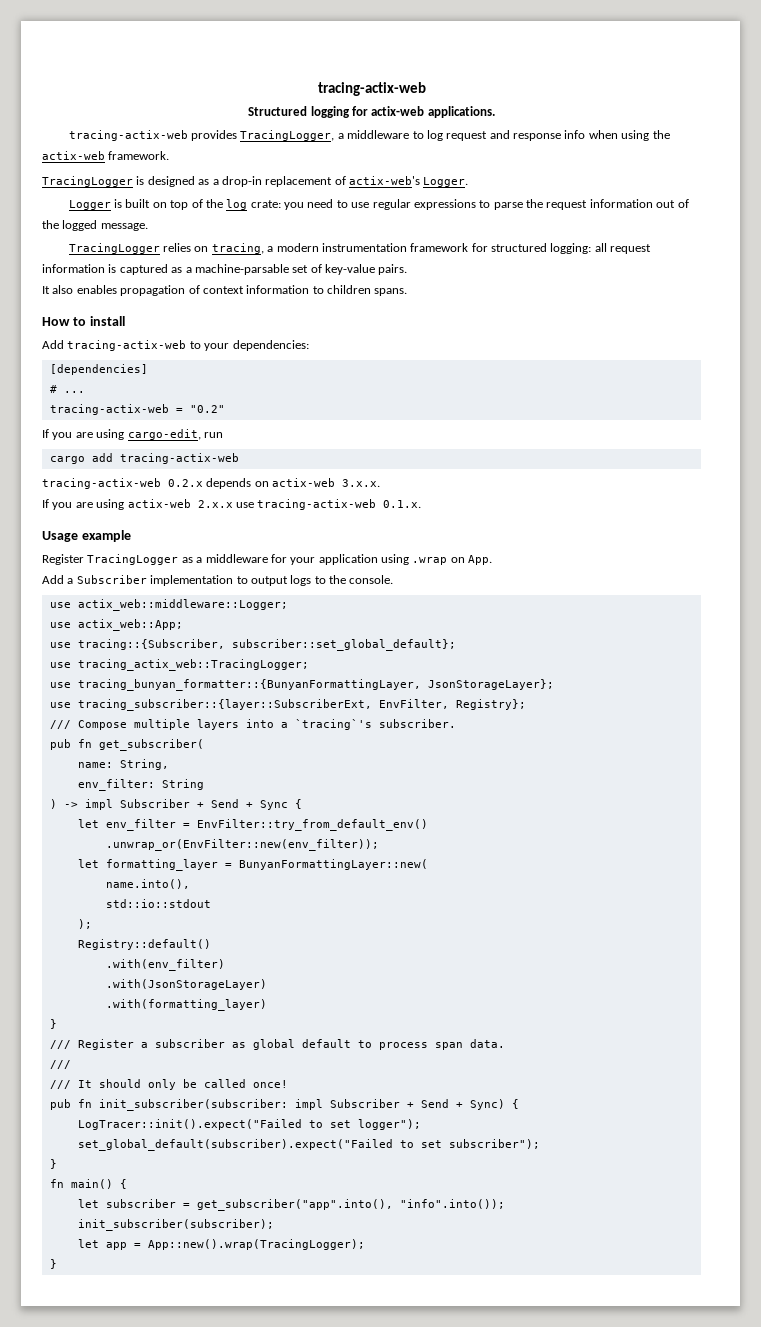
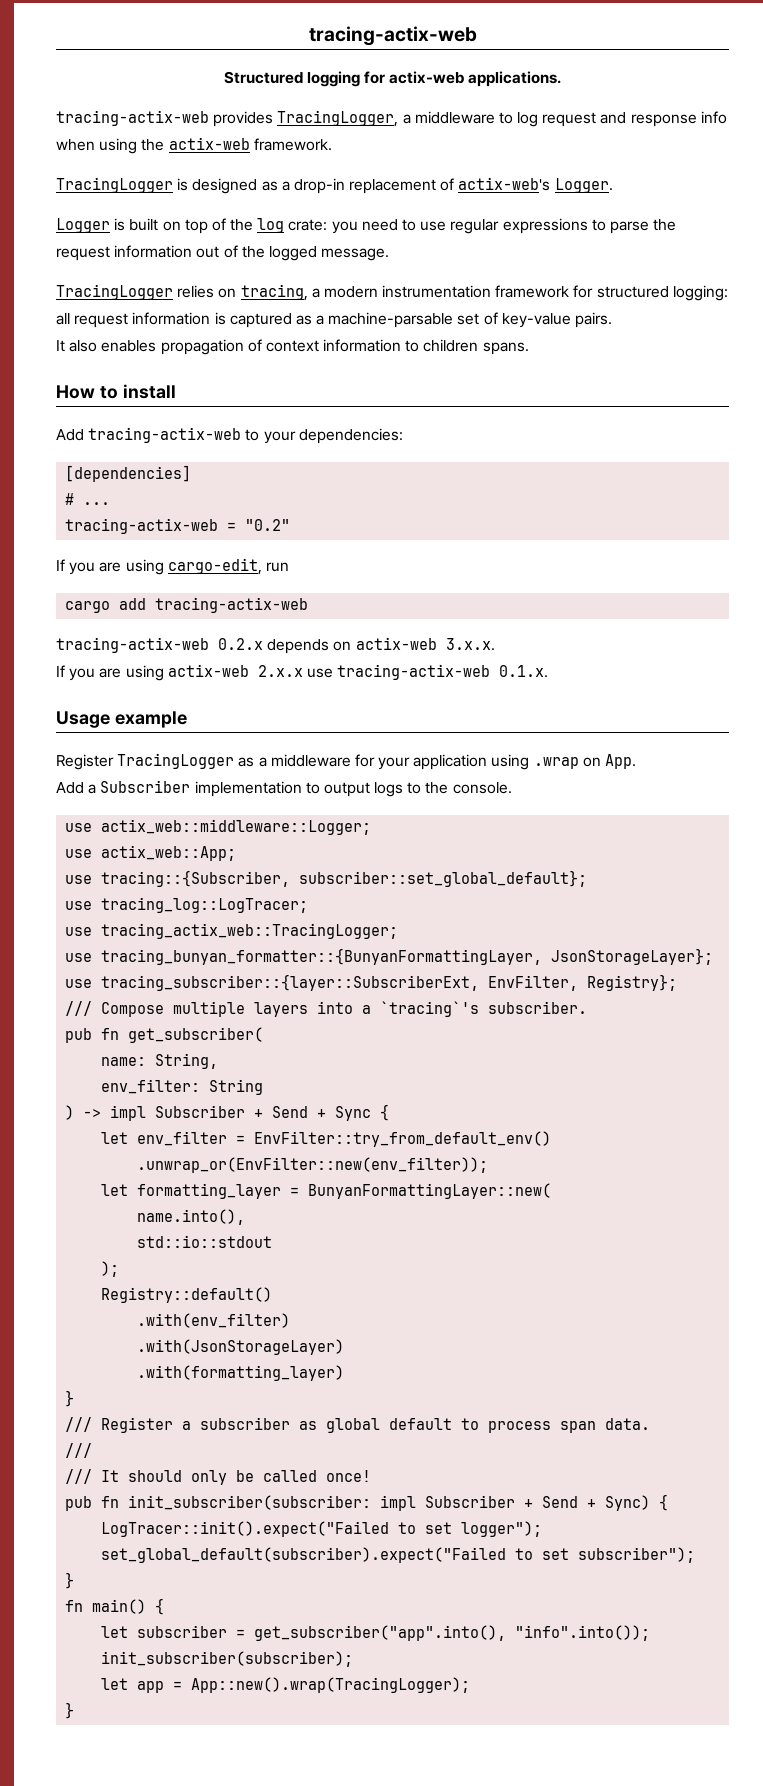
(456, 645) none -> [65,897,309,913] // use tracing_log::LogTracer;

